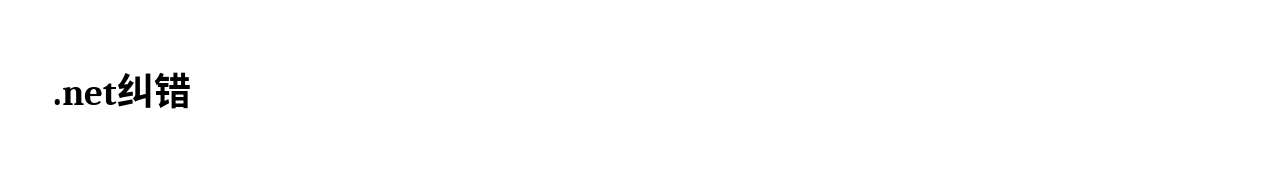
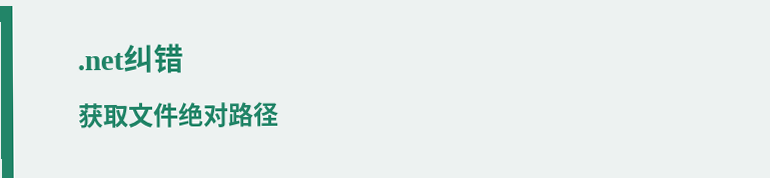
(191, 90) none -> [78,101,279,129] // 获取文件绝对路径

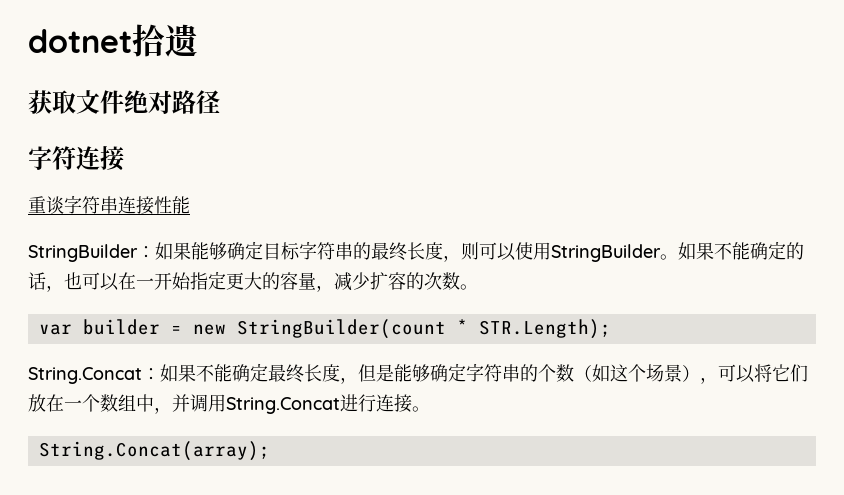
[77,43,184,74] .net纠错 -> [28,24,198,57] dotnet拾遗
(279, 114) none -> [28,146,124,171] [28,195,190,215] [28,241,804,262] [28,271,478,292] [38,319,611,339] [28,363,808,384] [28,394,430,414] [38,441,270,461] // 字符连接 // 重谈字符串连接性能 // StringBuilder：如果能够确定目标字符串的最终长度，则可以使用StringBuilder。如果不能确定的话，也可以在一开始指定更大的容量，减少扩容的次数。 // var builder = new StringBuilder(count * STR.Length); // String.Concat：如果不能确定最终长度，但是能够确定字符串的个数（如这个场景），可以将它们放在一个数组中，并调用String.Concat进行连接。 // String.Concat(array);

